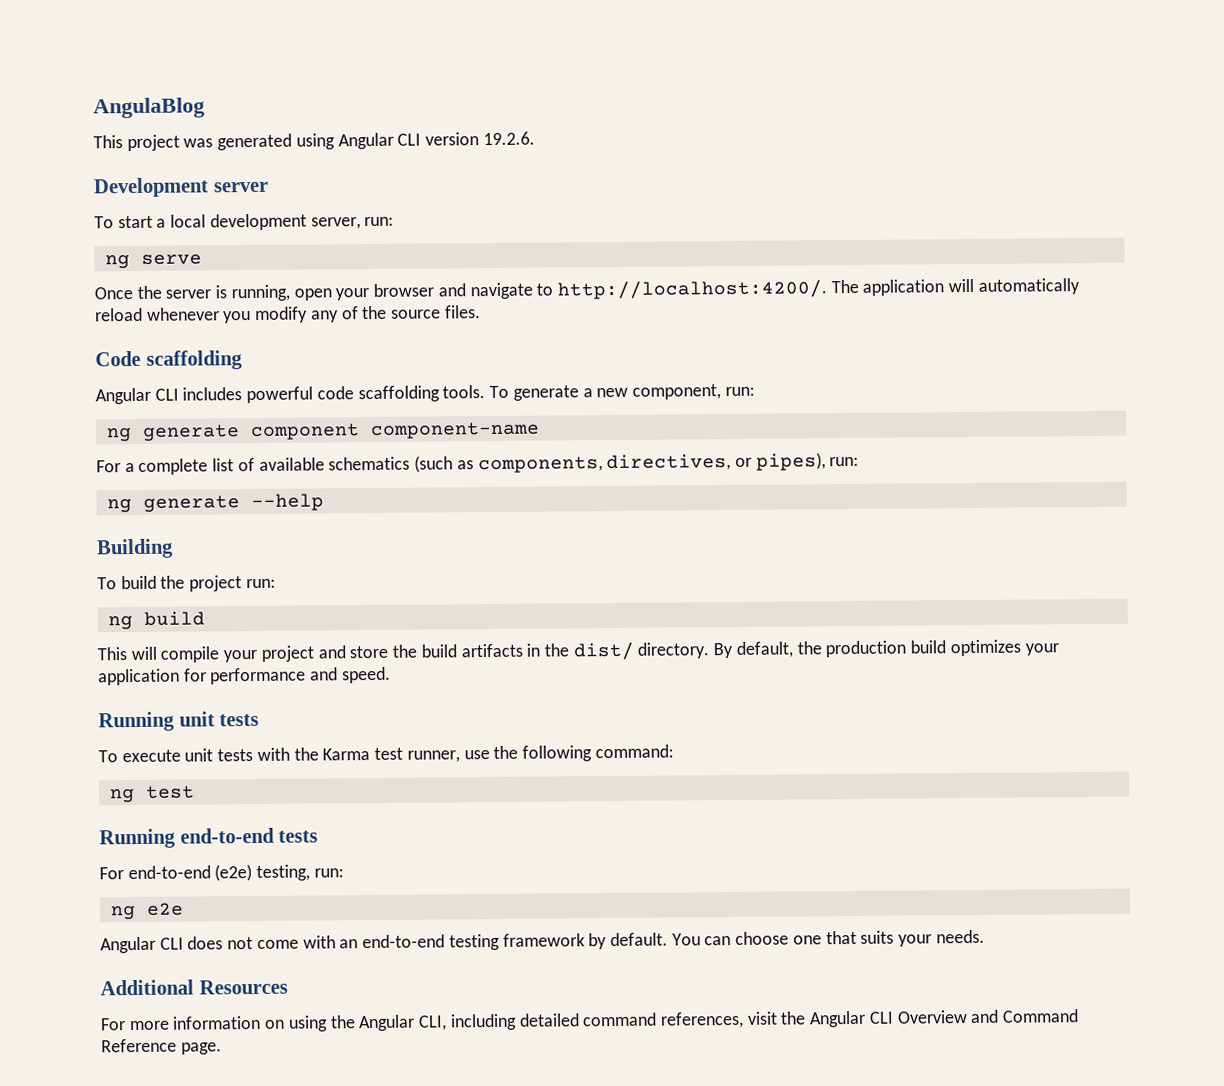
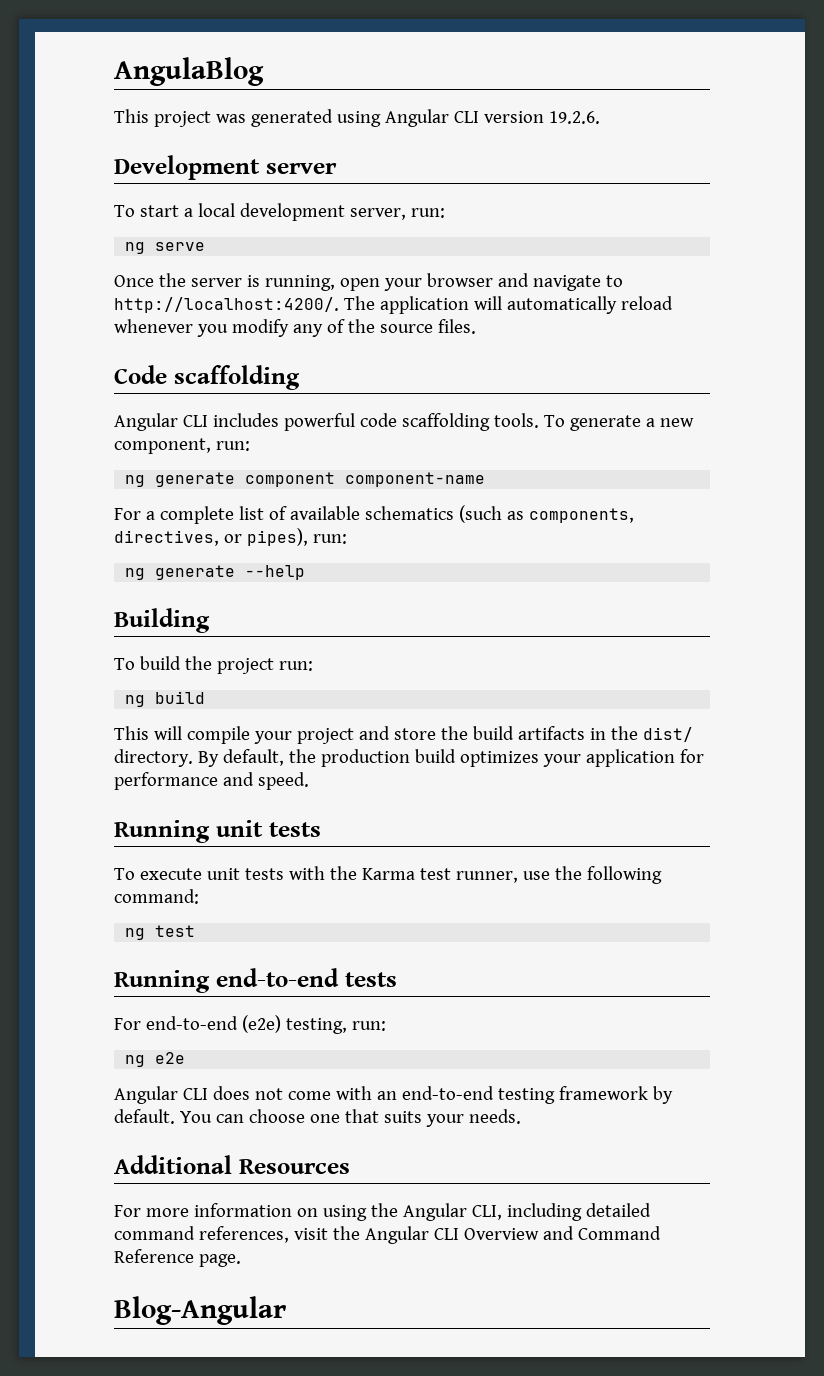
(222, 1048) none -> [114,1296,286,1325] // Blog-Angular

